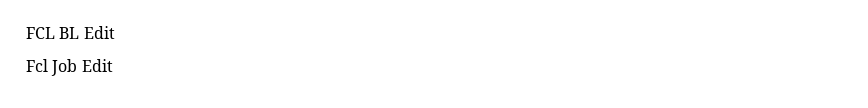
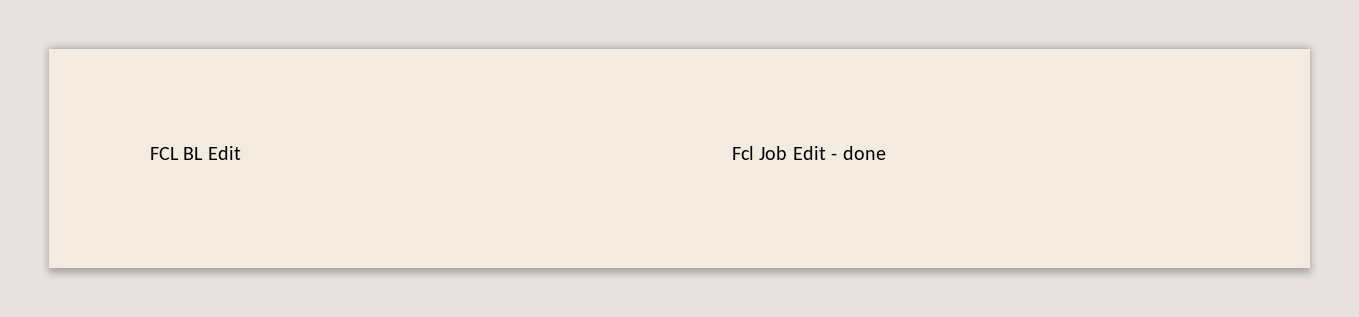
(113, 65) none -> [831,146,886,160] - done

